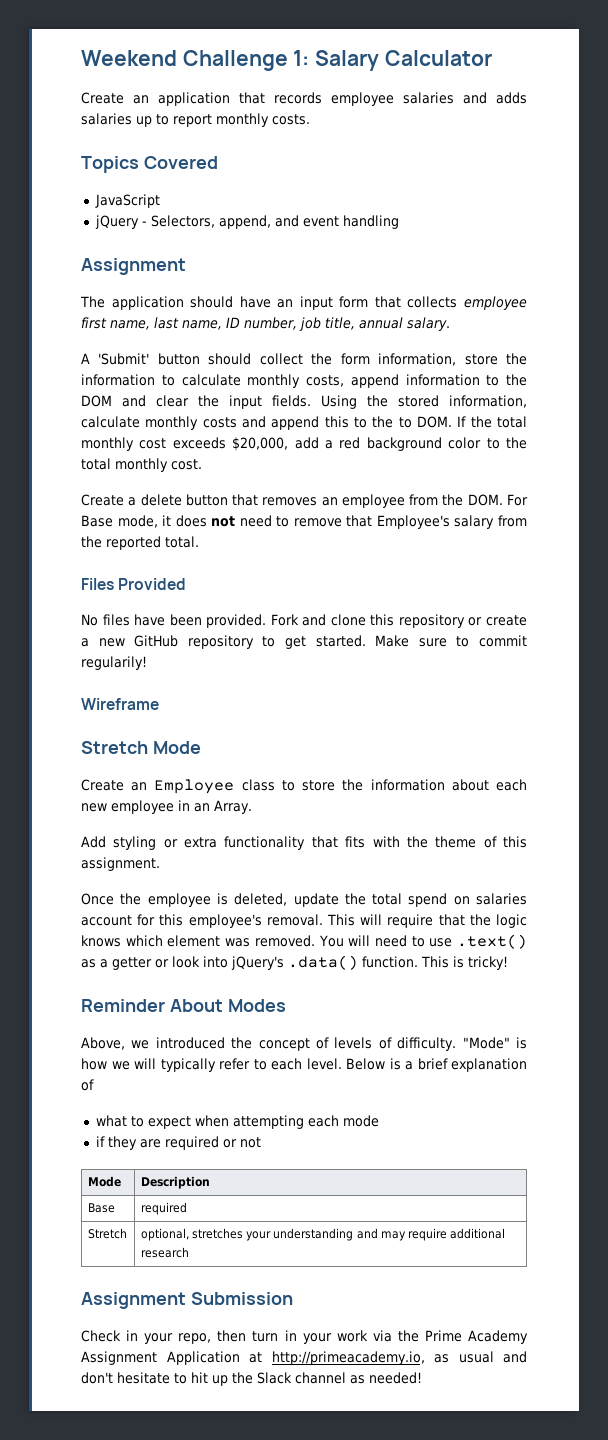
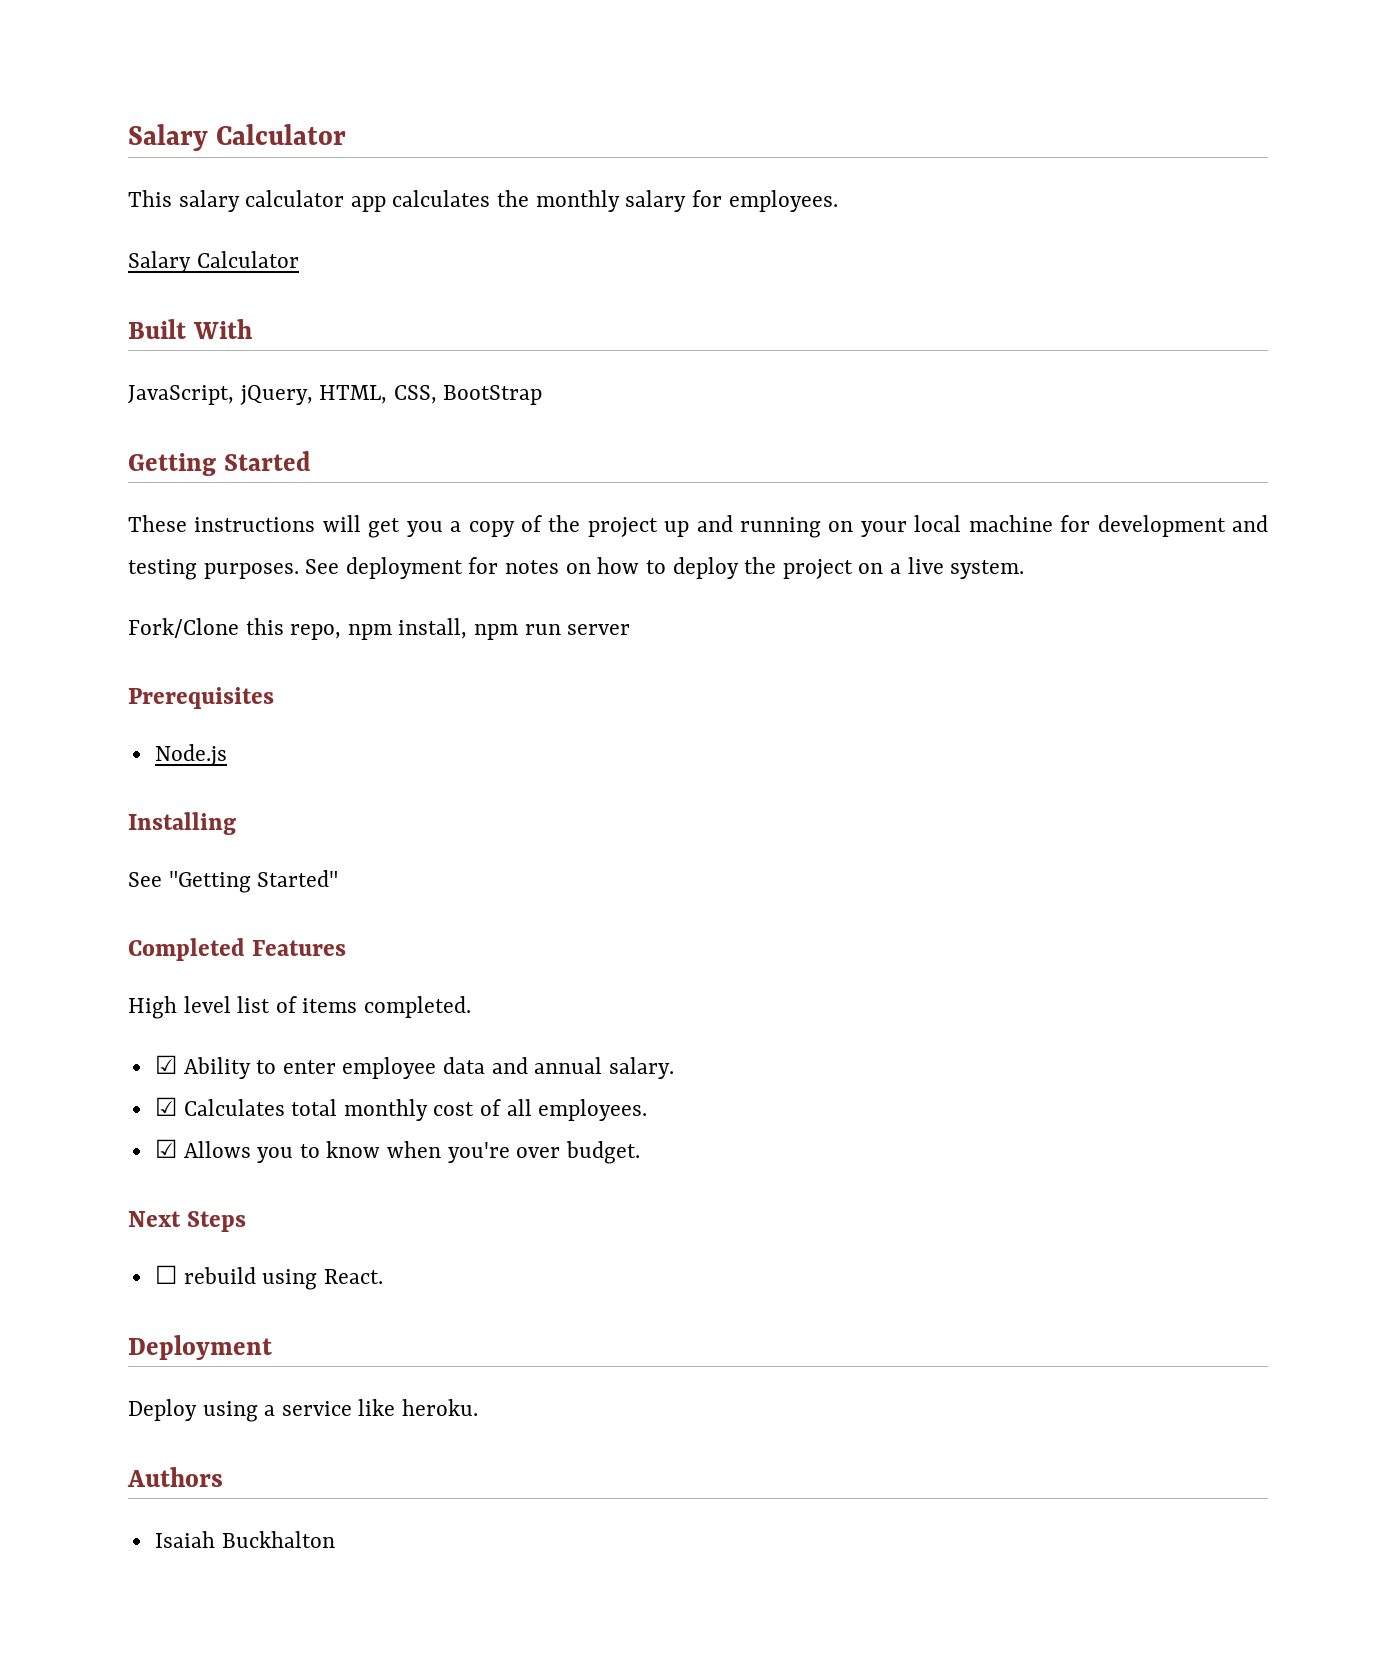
[81,50,492,71] [81,92,527,106] [81,113,310,127] [81,156,218,173] [94,194,160,208] [94,215,399,229] [81,258,186,275] [80,296,527,310] [81,317,450,331] [81,353,527,366] [81,374,527,388] [81,395,527,409] [81,416,527,430] [81,437,527,451] [81,458,202,472] [81,494,528,508] [81,515,527,529] [81,536,199,550] [81,578,187,590] [81,614,527,628] [81,635,528,649] [81,656,147,670] [81,698,159,710] [81,741,201,754] [81,779,527,794] [81,800,252,814] [81,836,527,850] [81,857,160,871] [81,893,527,907] [81,914,527,928] [81,934,528,949] [81,955,508,970] [81,999,286,1012] [81,1037,528,1051] [81,1058,527,1072] [81,1079,94,1091] [95,1115,379,1129] [95,1136,261,1150] [87,1176,121,1187] [140,1176,210,1189] [87,1203,115,1213] [140,1202,187,1215] [87,1228,127,1239] [140,1228,506,1241] [140,1247,189,1258] [81,1292,293,1309] [81,1330,528,1344] [81,1351,527,1365] [81,1372,422,1386] Weekend Challenge 1: Salary Calculator // Create an application that records employee salaries and adds salaries up to report monthly costs. // Topics Covered // JavaScript // jQuery - Selectors, append, and event handling // Assignment // The application should have an input form that collects employee first name, last name, ID number, job title, annual salary. // A 'Submit' button should collect the form information, store the information to calculate monthly costs, append information to the DOM and clear the input fields. Using the stored information, calculate monthly costs and append this to the to DOM. If the total monthly cost exceeds $20,000, add a red background color to the total monthly cost. // Create a delete button that removes an employee from the DOM. For Base mode, it does not need to remove that Employee's salary from the reported total. // Files Provided // No files have been provided. Fork and clone this repository or create a new GitHub repository to get started. Make sure to commit regularily! // Wireframe // Stretch Mode // Create an Employee class to store the information about each new employee in an Array. // Add styling or extra functionality that fits with the theme of this assignment. // Once the employee is deleted, update the total spend on salaries account for this employee's removal. This will require that the logic knows which element was removed. You will need to use .text() as a getter or look into jQuery's .data() function. This is tricky! // Reminder About Modes // Above, we introduced the concept of levels of difficulty. "Mode" is how we will typically refer to each level. Below is a brief explanation of // what to expect when attempting each mode // if they are required or not // Mode | Description // Base | required // Stretch | optional, stretches your understanding and may require additional research // Assignment Submission // Check in your repo, then turn in your work via the Prime Academy Assignment Application at http://primeacademy.io, as usual and don't hesitate to hit up the Slack channel as needed! -> [128,124,347,151] [128,190,838,212] [128,251,299,273] [128,319,253,339] [128,385,543,405] [128,451,311,476] [128,515,1269,538] [128,557,1025,580] [128,618,631,640] [128,687,274,709] [154,744,227,766] [128,812,236,835] [128,870,339,893] [128,938,347,961] [128,996,472,1019] [154,1055,674,1079] [154,1097,648,1121] [154,1139,640,1164] [128,1211,247,1232] [154,1265,383,1290] [128,1335,272,1360] [128,1399,479,1422] [127,1467,223,1487] [154,1531,335,1548] Salary Calculator // This salary calculator app calculates the monthly salary for employees. // Salary Calculator // Built With // JavaScript, jQuery, HTML, CSS, BootStrap // Getting Started // These instructions will get you a copy of the project up and running on your local machine for development and testing purposes. See deployment for notes on how to deploy the project on a live system. // Fork/Clone this repo, npm install, npm run server // Prerequisites // Node.js // Installing // See "Getting Started" // Completed Features // High level list of items completed. // ☑ Ability to enter employee data and annual salary. // ☑ Calculates total monthly cost of all employees. // ☑ Allows you to know when you're over budget. // Next Steps // ☐ rebuild using React. // Deployment // Deploy using a service like heroku. // Authors // Isaiah Buckhalton

